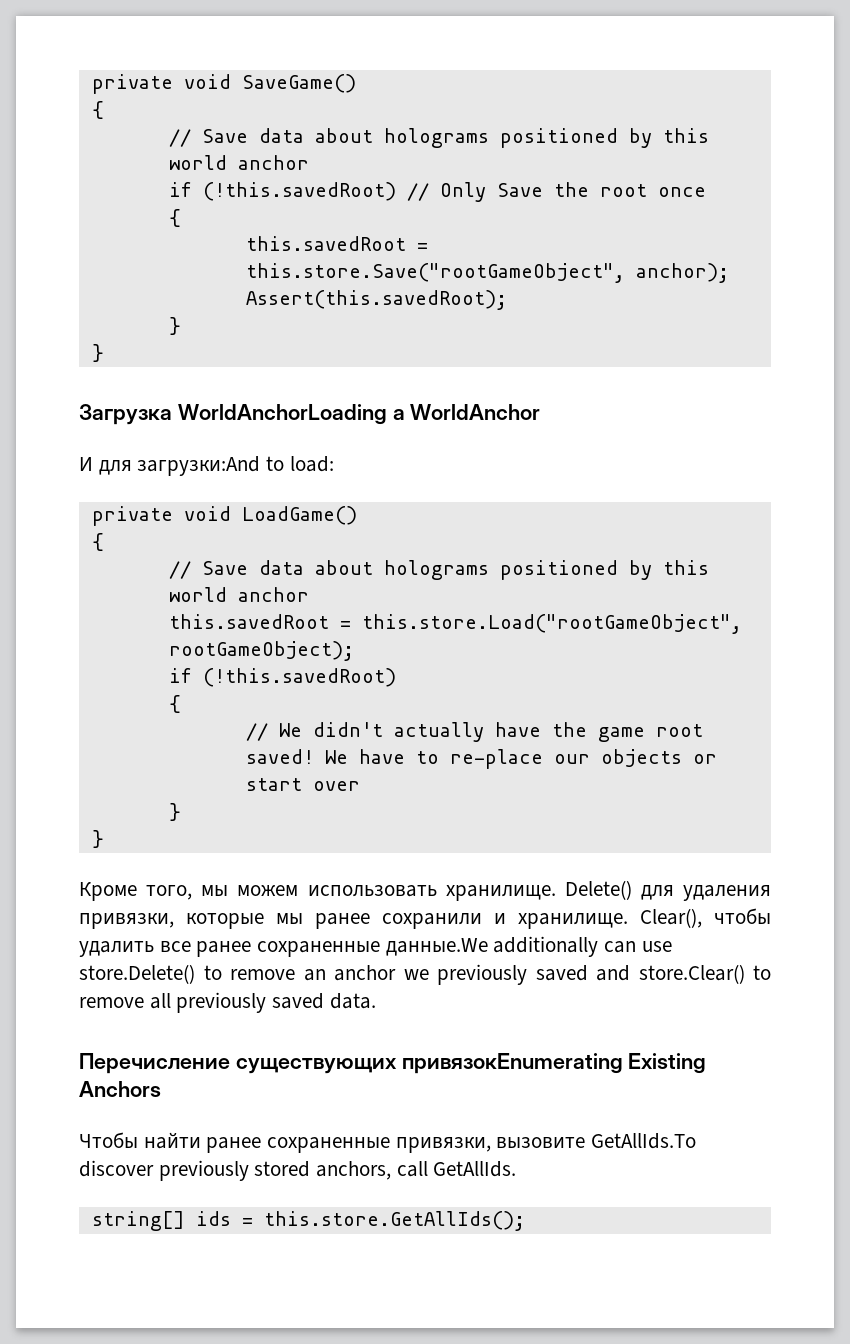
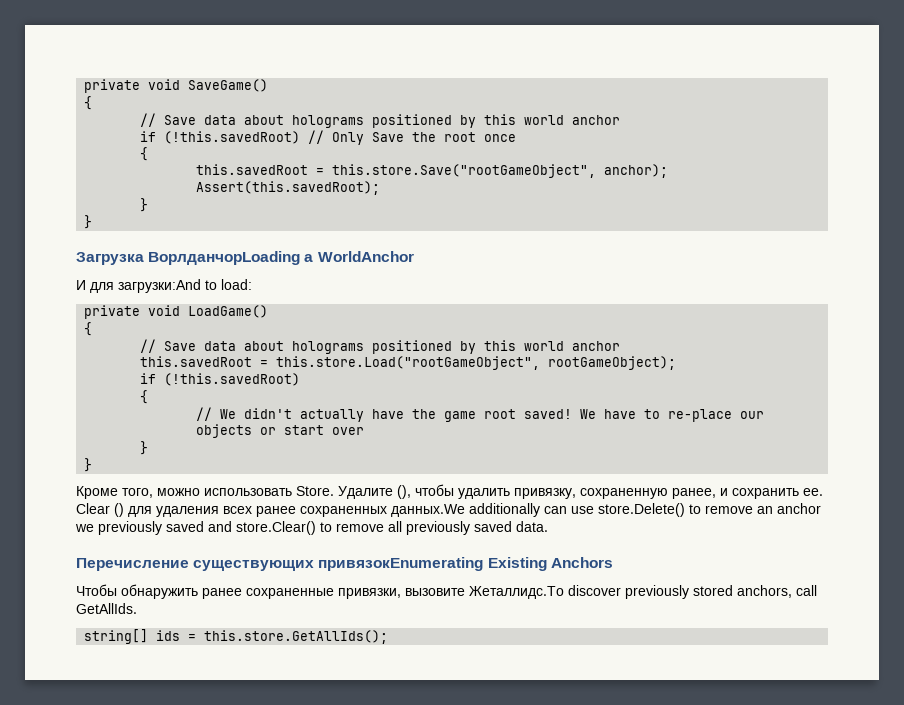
[177,404,387,425] WorldAnchorLoading -> [148,251,301,265] ВорлданчорLoading
[201,880,771,901] [79,908,771,929] [79,938,488,957] мы можем использовать хранилище. Delete() для удаления привязки, которые мы ранее сохранили и хранилище. Clear(), чтобы удалить все ранее сохраненные данные.We -> [157,484,823,499] [76,503,465,517] можно использовать Store. Удалите (), чтобы удалить привязку, сохраненную ранее, и сохранить ее. Clear () для удаления всех ранее сохраненных данных.We
[143,1132,201,1149] найти -> [121,584,198,599] обнаружить
[591,1133,697,1149] GetAllIds.To -> [469,586,564,599] Жеталлидс.To

